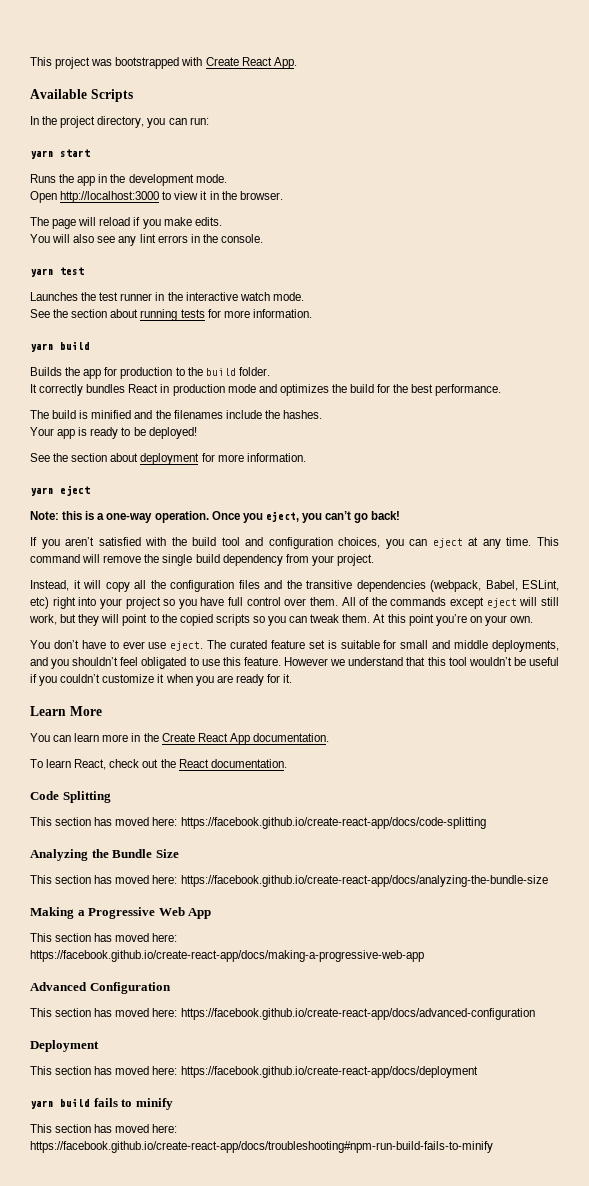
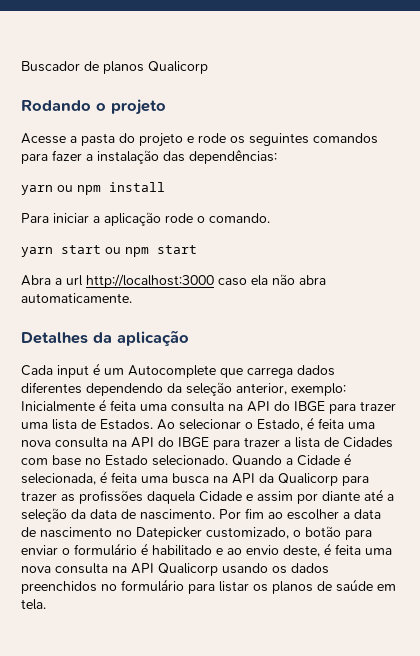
[30,57,297,69] [30,89,133,102] [30,116,209,128] [30,149,90,159] [30,174,227,186] [30,191,283,203] [30,217,222,229] [30,234,263,246] [30,267,84,277] [30,292,304,301] [30,309,312,321] [30,341,90,352] [30,367,270,379] [30,384,502,396] [30,410,322,419] [30,427,197,439] [30,453,306,465] [30,485,90,496] [30,511,401,523] [30,537,559,549] [30,554,374,566] [30,580,559,592] [30,597,560,609] [29,614,534,626] [30,640,559,652] [30,657,559,669] [30,674,293,686] [30,706,102,716] [30,733,329,745] [30,759,287,770] [30,791,111,803] [30,817,486,829] [30,849,179,861] [30,875,548,887] [30,907,212,919] [30,933,178,942] [30,950,424,962] [30,982,171,994] [30,1008,535,1020] [30,1040,99,1052] [30,1066,478,1078] [30,1098,173,1110] [30,1124,178,1133] [30,1141,493,1153] This project was bootstrapped with Create React App. // Available Scripts // In the project directory, you can run: // yarn start // Runs the app in the development mode. // Open http://localhost:3000 to view it in the browser. // The page will reload if you make edits. // You will also see any lint errors in the console. // yarn test // Launches the test runner in the interactive watch mode. // See the section about running tests for more information. // yarn build // Builds the app for production to the build folder. // It correctly bundles React in production mode and optimizes the build for the best performance. // The build is minified and the filenames include the hashes. // Your app is ready to be deployed! // See the section about deployment for more information. // yarn eject // Note: this is a one-way operation. Once you eject, you can’t go back! // If you aren’t satisfied with the build tool and configuration choices, you can eject at any time. This command will remove the single build dependency from your project. // Instead, it will copy all the configuration files and the transitive dependencies (webpack, Babel, ESLint, etc) right into your project so you have full control over them. All of the commands except eject will still work, but they will point to the copied scripts so you can tweak them. At this point you’re on your own. // You don’t have to ever use eject. The curated feature set is suitable for small and middle deployments, and you shouldn’t feel obligated to use this feature. However we understand that this tool wouldn’t be useful if you couldn’t customize it when you are ready for it. // Learn More // You can learn more in the Create React App documentation. // To learn React, check out the React documentation. // Code Splitting // This section has moved here: https://facebook.github.io/create-react-app/docs/code-splitting // Analyzing the Bundle Size // This section has moved here: https://facebook.github.io/create-react-app/docs/analyzing-the-bundle-size // Making a Progressive Web App // This section has moved here: https://facebook.github.io/create-react-app/docs/making-a-progressive-web-app // Advanced Configuration // This section has moved here: https://facebook.github.io/create-react-app/docs/advanced-configuration // Deployment // This section has moved here: https://facebook.github.io/create-react-app/docs/deployment // yarn build fails to minify // This section has moved here: https://facebook.github.io/create-react-app/docs/troubleshooting#npm-run-build-fails-to-minify -> [21,61,208,74] [21,99,166,115] [21,133,378,147] [21,150,277,164] [21,182,165,195] [21,212,270,226] [21,245,197,257] [21,274,326,288] [21,293,132,303] [21,330,189,346] [21,363,335,378] [21,382,346,396] [21,399,396,414] [21,417,375,431] [21,437,393,450] [21,453,351,466] [21,471,369,486] [21,489,394,504] [21,508,381,522] [21,526,372,540] [21,543,392,557] [21,563,329,576] [21,579,396,594] [21,599,46,610] Buscador de planos Qualicorp // Rodando o projeto // Acesse a pasta do projeto e rode os seguintes comandos para fazer a instalação das dependências: // yarn ou npm install // Para iniciar a aplicação rode o comando. // yarn start ou npm start // Abra a url http://localhost:3000 caso ela não abra automaticamente. // Detalhes da aplicação // Cada input é um Autocomplete que carrega dados diferentes dependendo da seleção anterior, exemplo: Inicialmente é feita uma consulta na API do IBGE para trazer uma lista de Estados. Ao selecionar o Estado, é feita uma nova consulta na API do IBGE para trazer a lista de Cidades com base no Estado selecionado. Quando a Cidade é selecionada, é feita uma busca na API da Qualicorp para trazer as profissões daquela Cidade e assim por diante até a seleção da data de nascimento. Por fim ao escolher a data de nascimento no Datepicker customizado, o botão para enviar o formulário é habilitado e ao envio deste, é feita uma nova consulta na API Qualicorp usando os dados preenchidos no formulário para listar os planos de saúde em tela.

